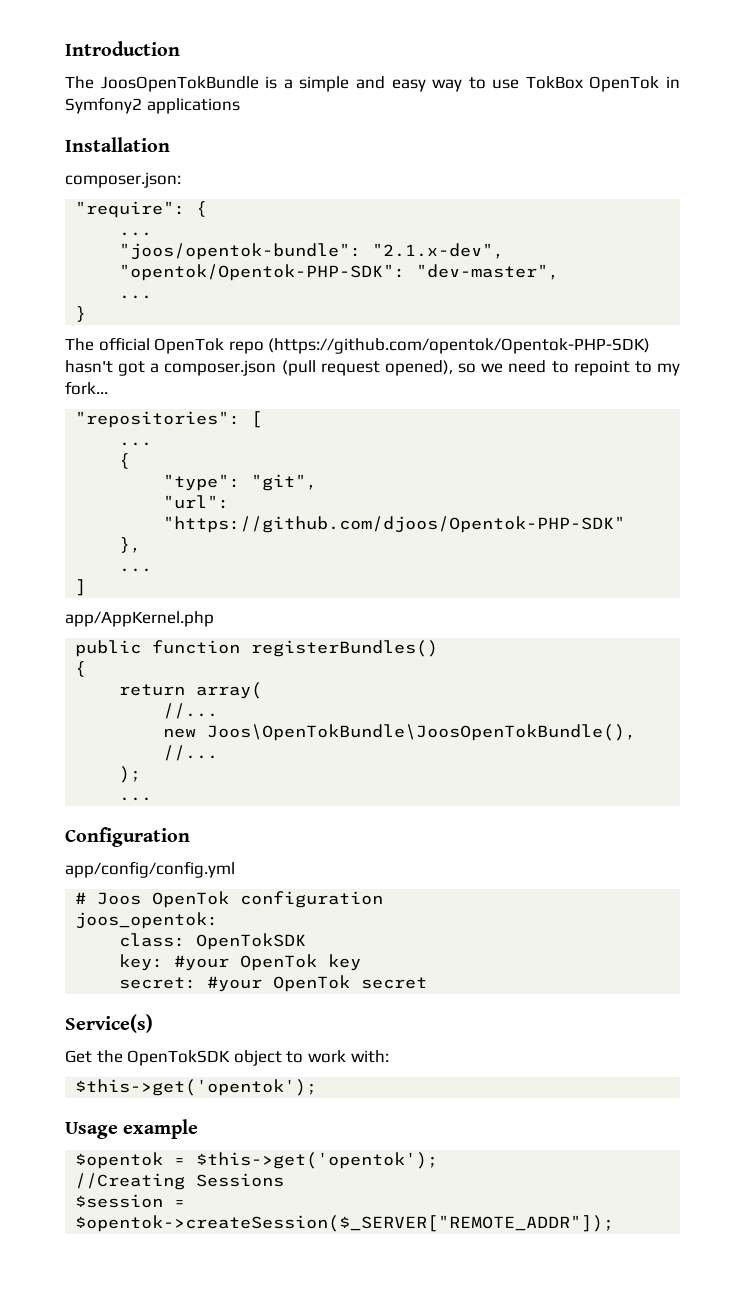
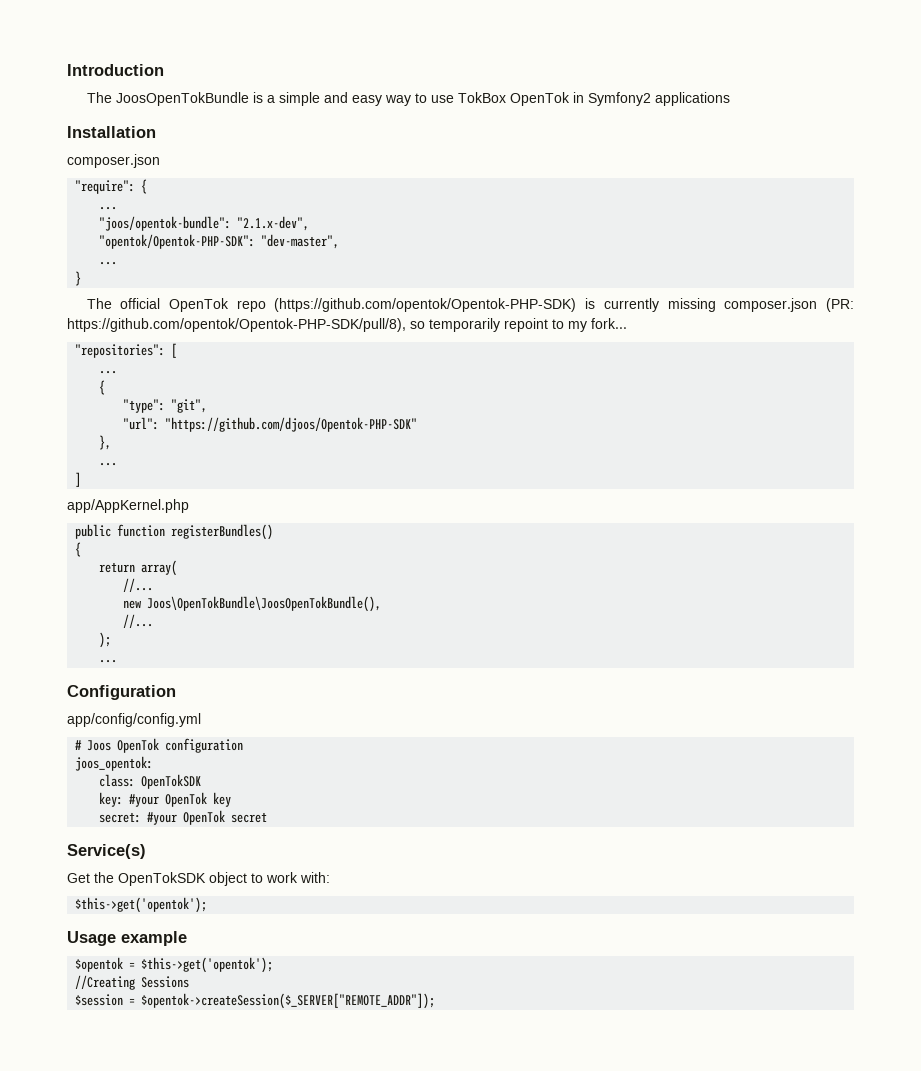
[65,172,181,188] composer.json: -> [67,154,160,168] composer.json
[65,360,569,376] hasn't got a composer.json (pull request opened), so we need to -> [585,298,854,312] [67,318,500,332] is currently missing composer.json (PR: https://github.com/opentok/Opentok-PHP-SDK/pull/8), so temporarily

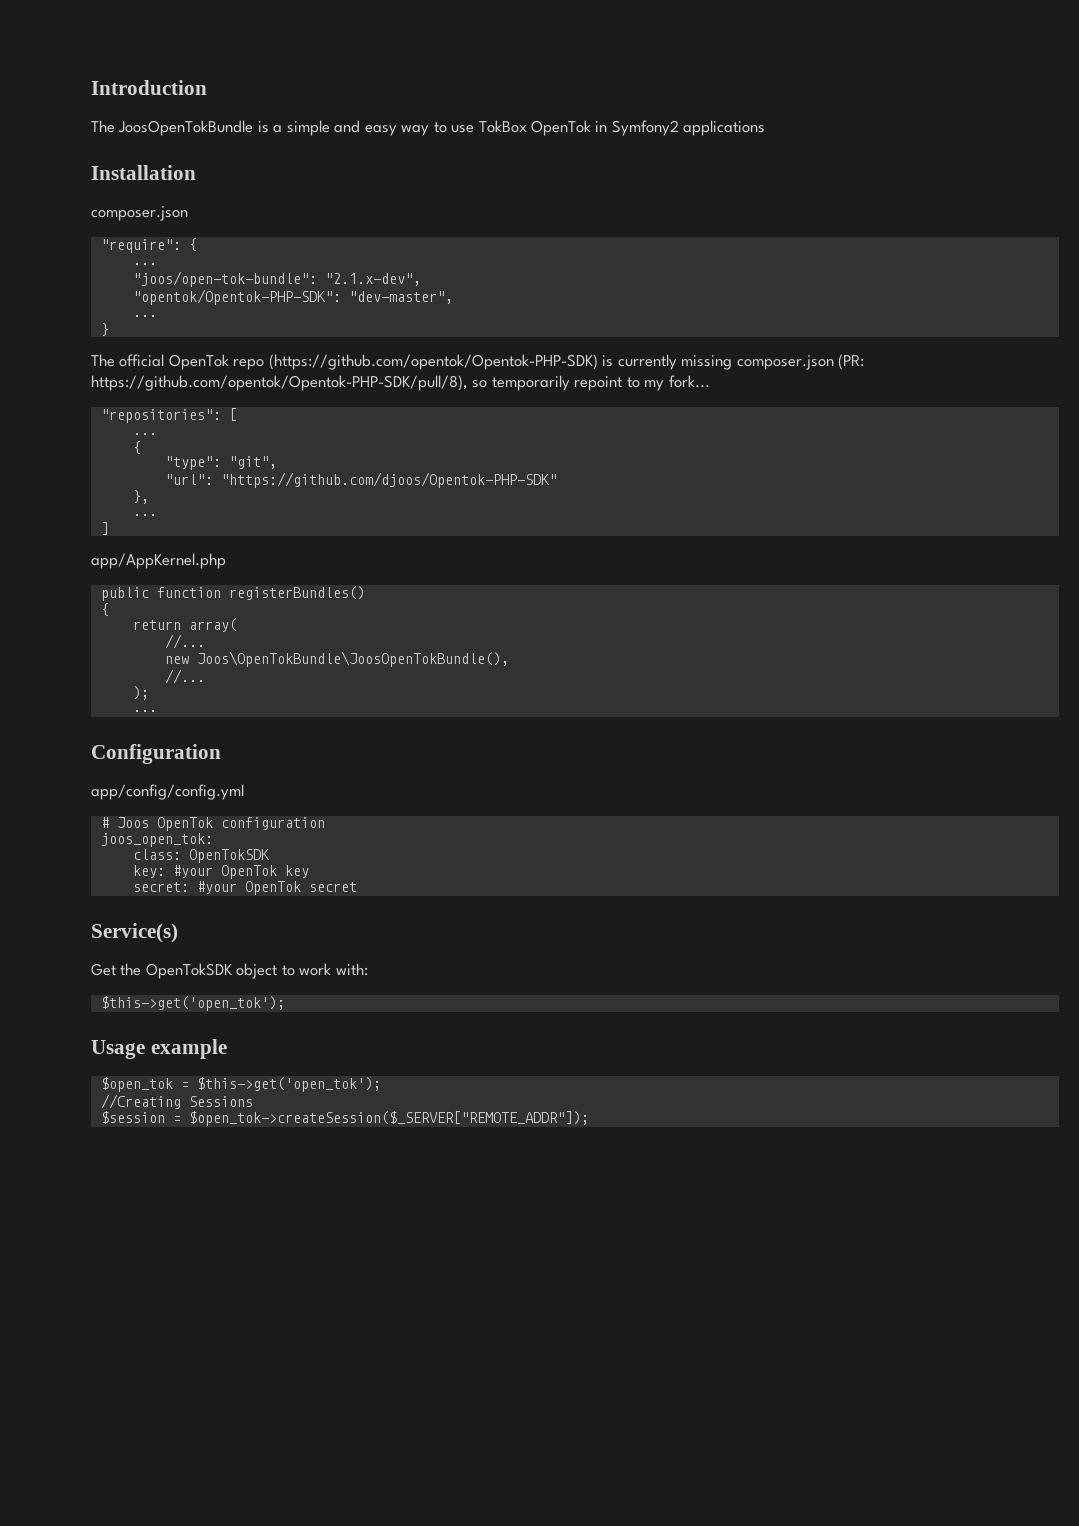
[99,216,232,231] "joos/opentok-bundle": -> [132,271,317,287] "joos/open-tok-bundle":
[75,756,154,771] joos_opentok: -> [100,833,213,847] joos_open_tok:
[75,897,208,913] $this->get('opentok'); -> [100,996,285,1011] $this->get('open_tok');
[75,957,274,973] $opentok = $this->get('opentok'); -> [100,1077,381,1092] $open_tok = $this->get('open_tok');
[141,993,436,1009] $opentok->createSession($_SERVER["REMOTE_ADDR"]); -> [188,1111,589,1126] $open_tok->createSession($_SERVER["REMOTE_ADDR"]);

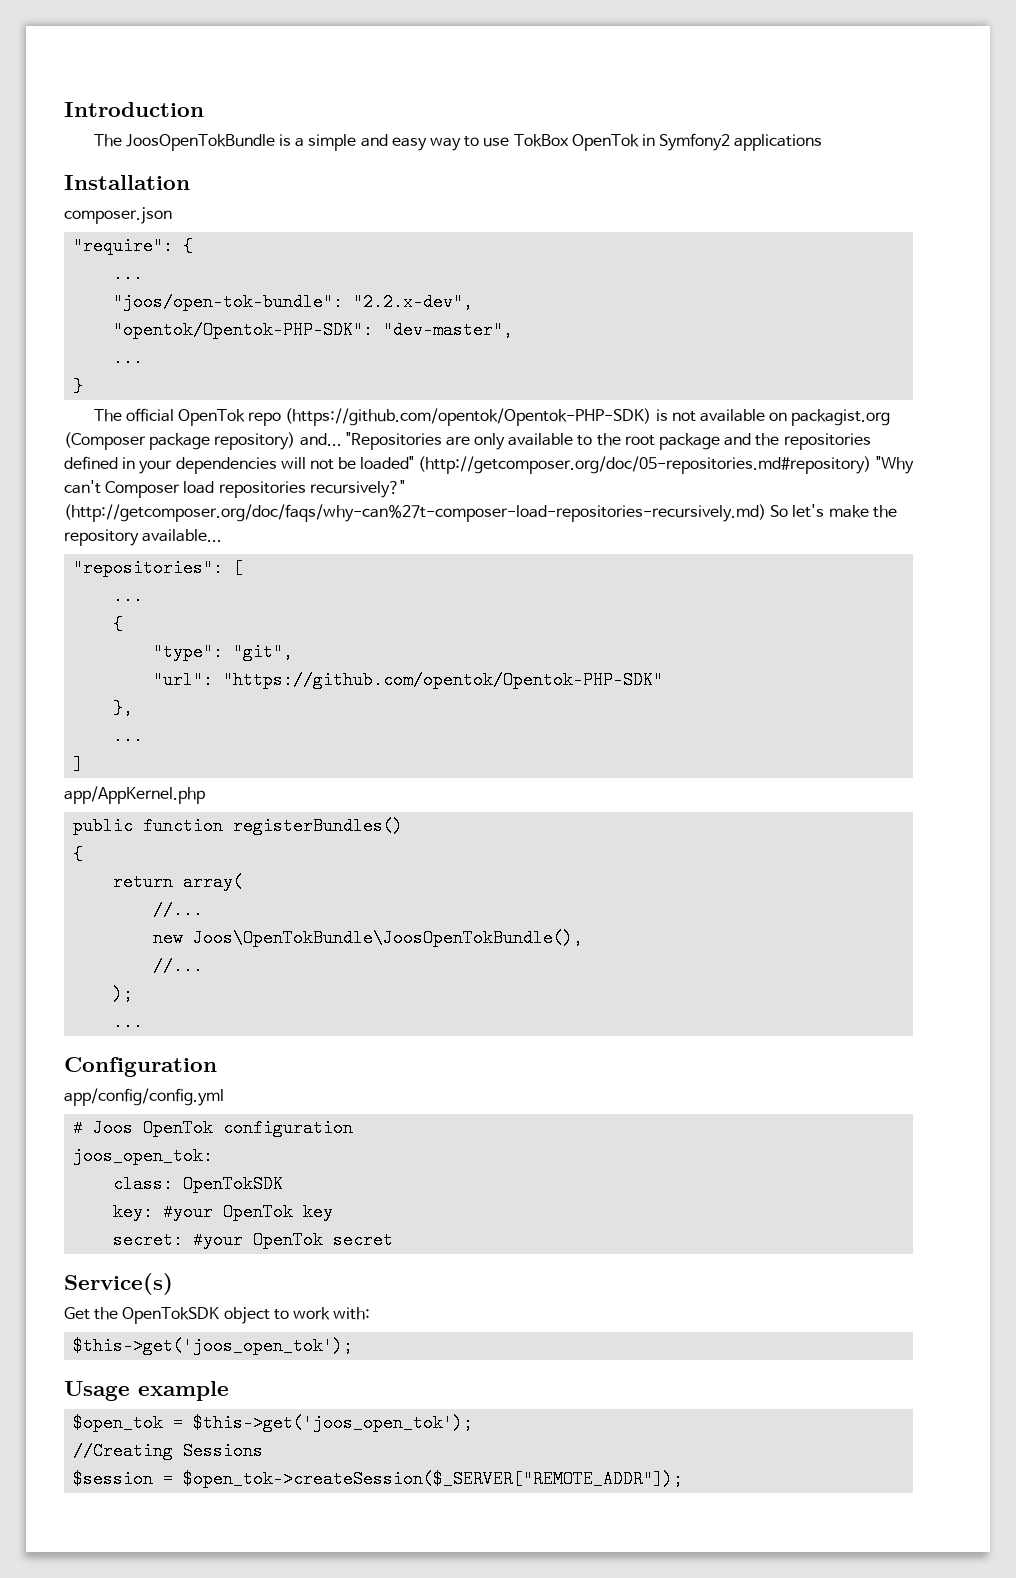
[324,273,421,286] "2.1.x-dev", -> [353,293,474,311] "2.2.x-dev",
[617,354,865,370] [91,375,710,391] currently missing composer.json (PR: https://github.com/opentok/Opentok-PHP-SDK/pull/8), so temporarily repoint to my fork... -> [671,409,891,426] [64,432,871,450] [64,456,914,474] [64,480,405,498] [64,504,897,522] [64,529,223,546] not available on packagist.org (Composer package repository) and... "Repositories are only available to the root package and the repositories defined in your dependencies will not be loaded" (http://getcomposer.org/doc/05-repositories.md#repository) "Why can't Composer load repositories recursively?" (http://getcomposer.org/doc/faqs/why-can%27t-composer-load-repositories-recursively.md) So let's make the repository available...
[220,472,557,488] "https://github.com/djoos/Opentok-PHP-SDK" -> [223,671,664,689] "https://github.com/opentok/Opentok-PHP-SDK"
[100,996,285,1011] $this->get('open_tok'); -> [73,1337,354,1355] $this->get('joos_open_tok');
[196,1077,381,1092] $this->get('open_tok'); -> [193,1414,474,1432] $this->get('joos_open_tok');

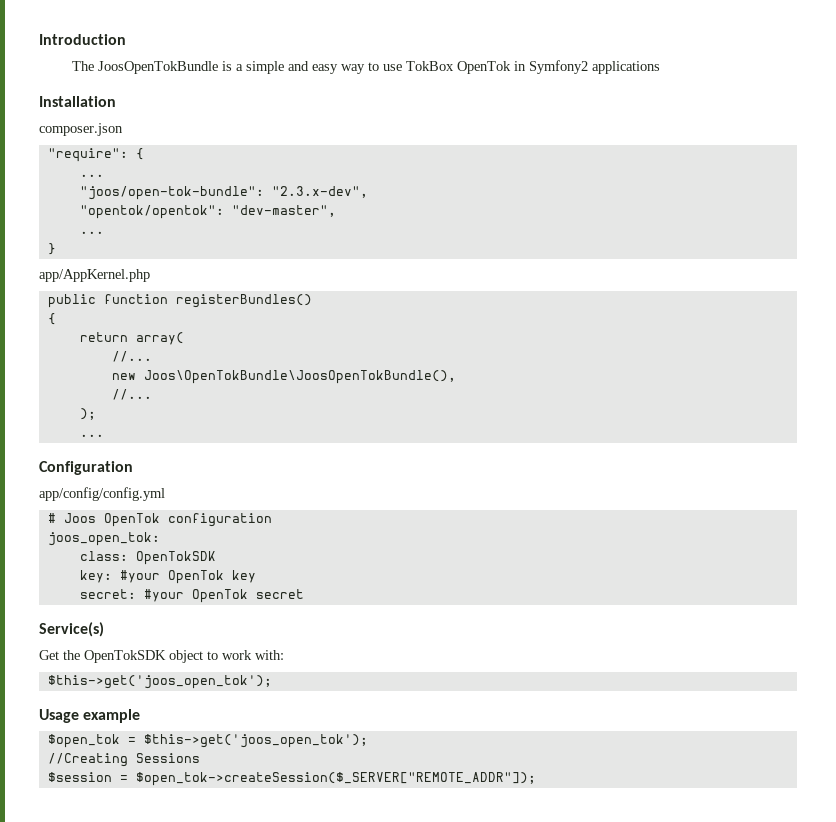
[353,293,474,311] [113,321,374,339] "2.2.x-dev", // "opentok/Opentok-PHP-SDK": -> [271,186,368,198] [79,205,224,219] "2.3.x-dev", // "opentok/opentok":
[93,408,891,426] [64,432,871,450] [64,456,914,474] [64,480,405,498] [64,504,897,522] [64,529,223,546] [73,559,244,577] [113,587,144,605] [113,615,124,633] [153,643,294,661] [153,671,664,689] [113,699,134,717] [113,727,144,745] [73,755,84,773] // The official OpenTok repo (https://github.com/opentok/Opentok-PHP-SDK) is not available on packagist.org (Composer package repository) and... "Repositories are only available to the root package and the repositories defined in your dependencies will not be loaded" (http://getcomposer.org/doc/05-repositories.md#repository) "Why can't Composer load repositories recursively?" (http://getcomposer.org/doc/faqs/why-can%27t-composer-load-repositories-recursively.md) So let's make the repository available... // "repositories": [ // ... // { // "type": "git", // "url": "https://github.com/opentok/Opentok-PHP-SDK" // }, // ... // ] -> (56, 249) none

